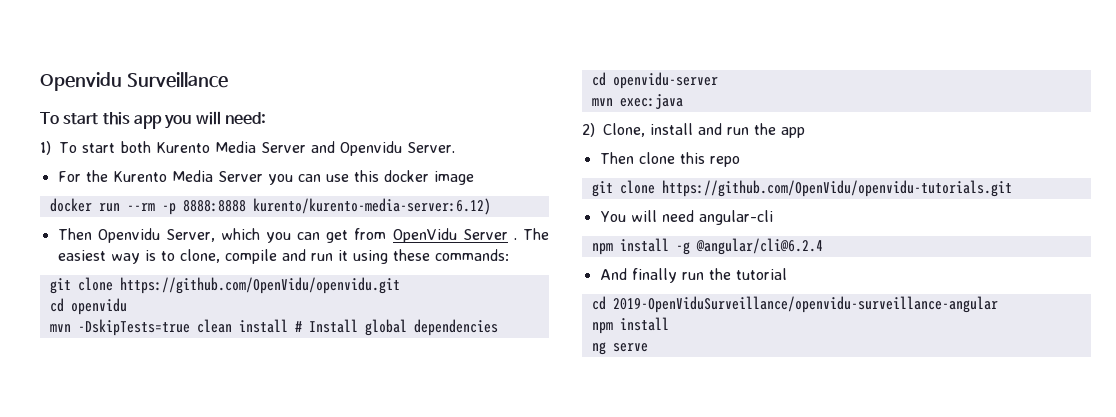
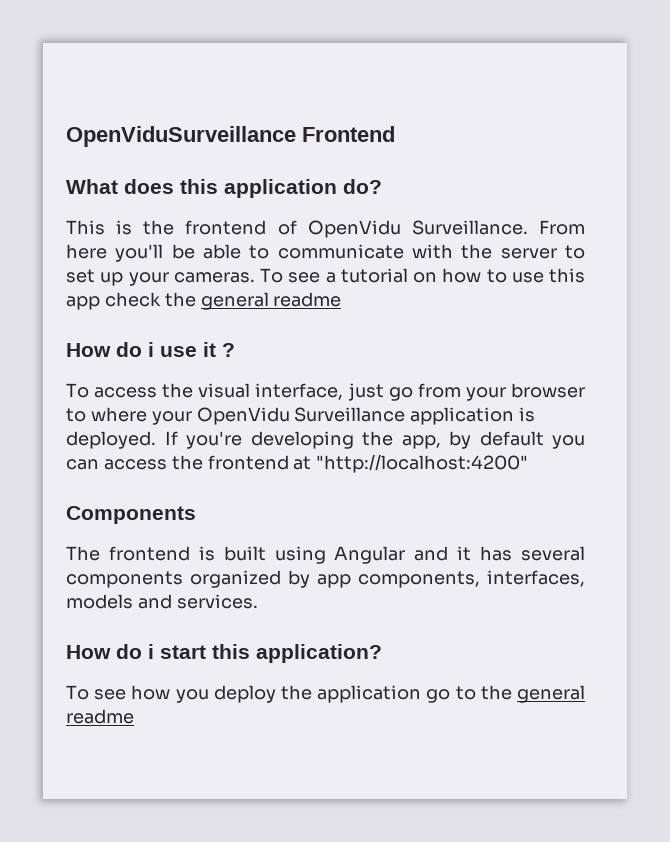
[40,72,228,91] [40,111,266,129] [40,141,455,156] [57,170,474,185] [49,198,491,215] [57,228,549,243] [57,249,509,264] [49,277,400,294] [49,298,127,315] [49,319,498,336] [591,72,718,89] [591,94,683,109] [582,123,805,138] [599,152,740,167] [591,180,1012,197] [599,210,773,225] [591,238,823,255] [599,268,787,283] [591,296,998,313] [591,317,669,334] [591,342,648,355] Openvidu Surveillance // To start this app you will need: // 1) To start both Kurento Media Server and Openvidu Server. // For the Kurento Media Server you can use this docker image // docker run --rm -p 8888:8888 kurento/kurento-media-server:6.12) // Then Openvidu Server, which you can get from OpenVidu Server . The easiest way is to clone, compile and run it using these commands: // git clone https://github.com/OpenVidu/openvidu.git // cd openvidu // mvn -DskipTests=true clean install # Install global dependencies // cd openvidu-server // mvn exec:java // 2) Clone, install and run the app // Then clone this repo // git clone https://github.com/OpenVidu/openvidu-tutorials.git // You will need angular-cli // npm install -g @angular/cli@6.2.4 // And finally run the tutorial // cd 2019-OpenViduSurveillance/openvidu-surveillance-angular // npm install // ng serve -> [66,126,395,147] [66,179,382,198] [66,220,585,238] [66,244,585,262] [66,268,585,286] [66,292,342,310] [66,342,235,357] [66,383,585,401] [66,407,536,425] [66,431,585,449] [66,454,529,473] [66,506,196,524] [66,546,586,564] [66,570,585,588] [66,594,258,609] [66,644,382,663] [66,685,585,703] [66,709,134,724] OpenViduSurveillance Frontend // What does this application do? // This is the frontend of OpenVidu Surveillance. From here you'll be able to communicate with the server to set up your cameras. To see a tutorial on how to use this app check the general readme // How do i use it ? // To access the visual interface, just go from your browser to where your OpenVidu Surveillance application is deployed. If you're developing the app, by default you can access the frontend at "http://localhost:4200" // Components // The frontend is built using Angular and it has several components organized by app components, interfaces, models and services. // How do i start this application? // To see how you deploy the application go to the general readme

